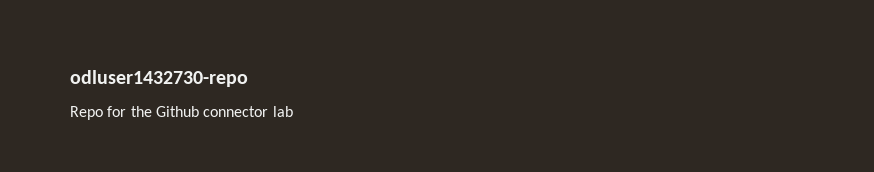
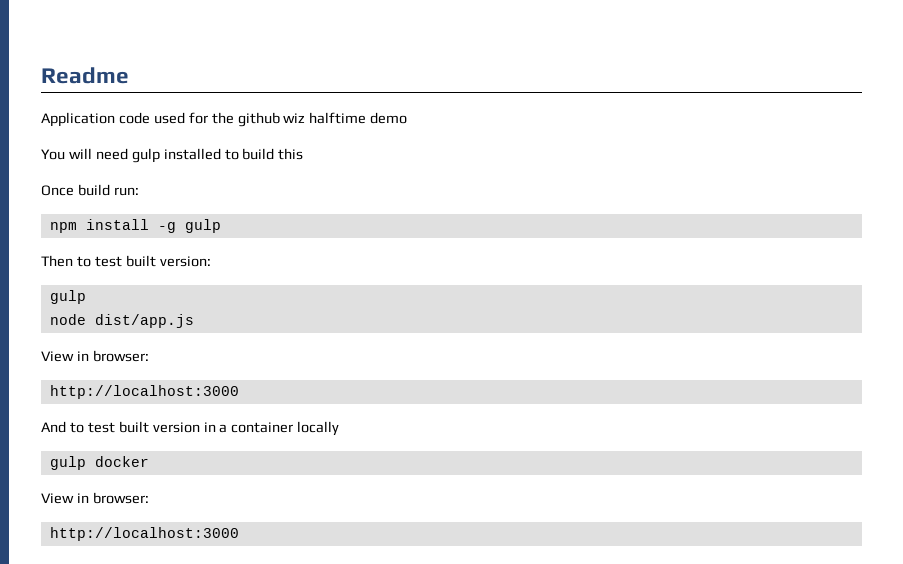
[70,70,248,87] [70,106,293,120] odluser1432730-repo // Repo for the Github connector lab -> [41,67,129,84] [41,112,408,127] [41,148,304,163] [41,184,139,196] [49,219,221,233] [41,255,211,267] [49,290,86,304] [49,314,194,328] [41,350,149,362] [49,385,239,399] [41,421,340,436] [49,456,149,470] [41,492,149,504] [49,527,239,541] Readme // Application code used for the github wiz halftime demo // You will need gulp installed to build this // Once build run: // npm install -g gulp // Then to test built version: // gulp // node dist/app.js // View in browser: // http://localhost:3000 // And to test built version in a container locally // gulp docker // View in browser: // http://localhost:3000

